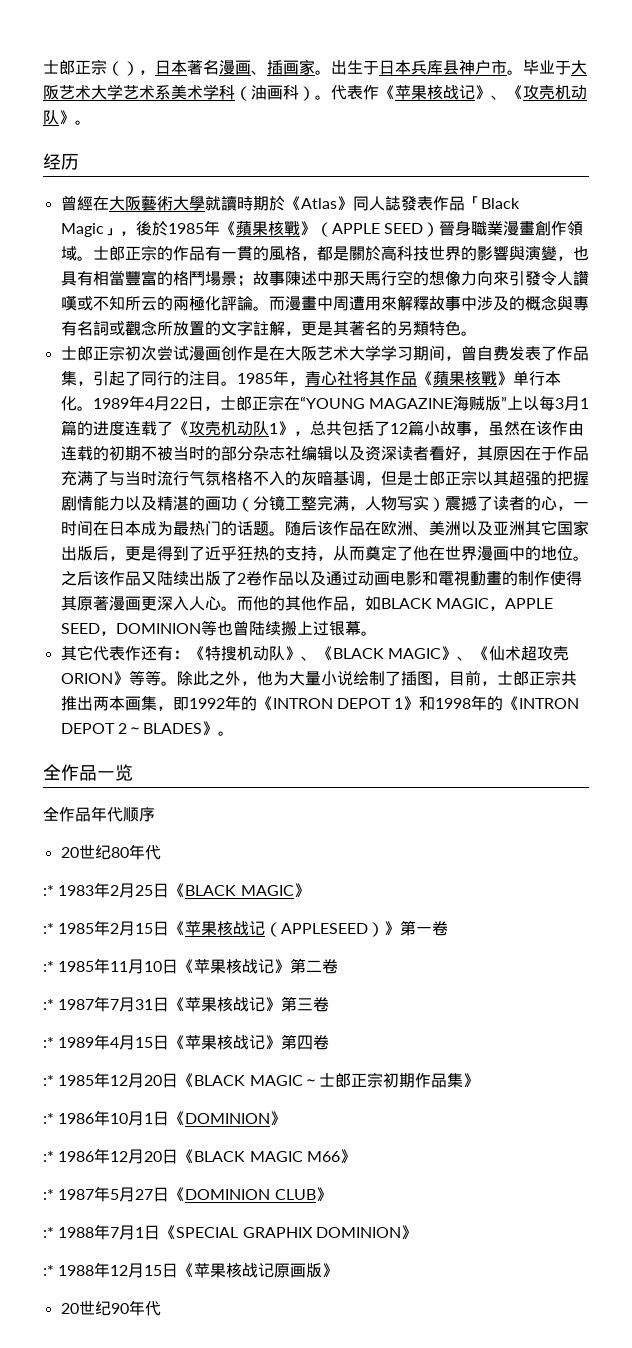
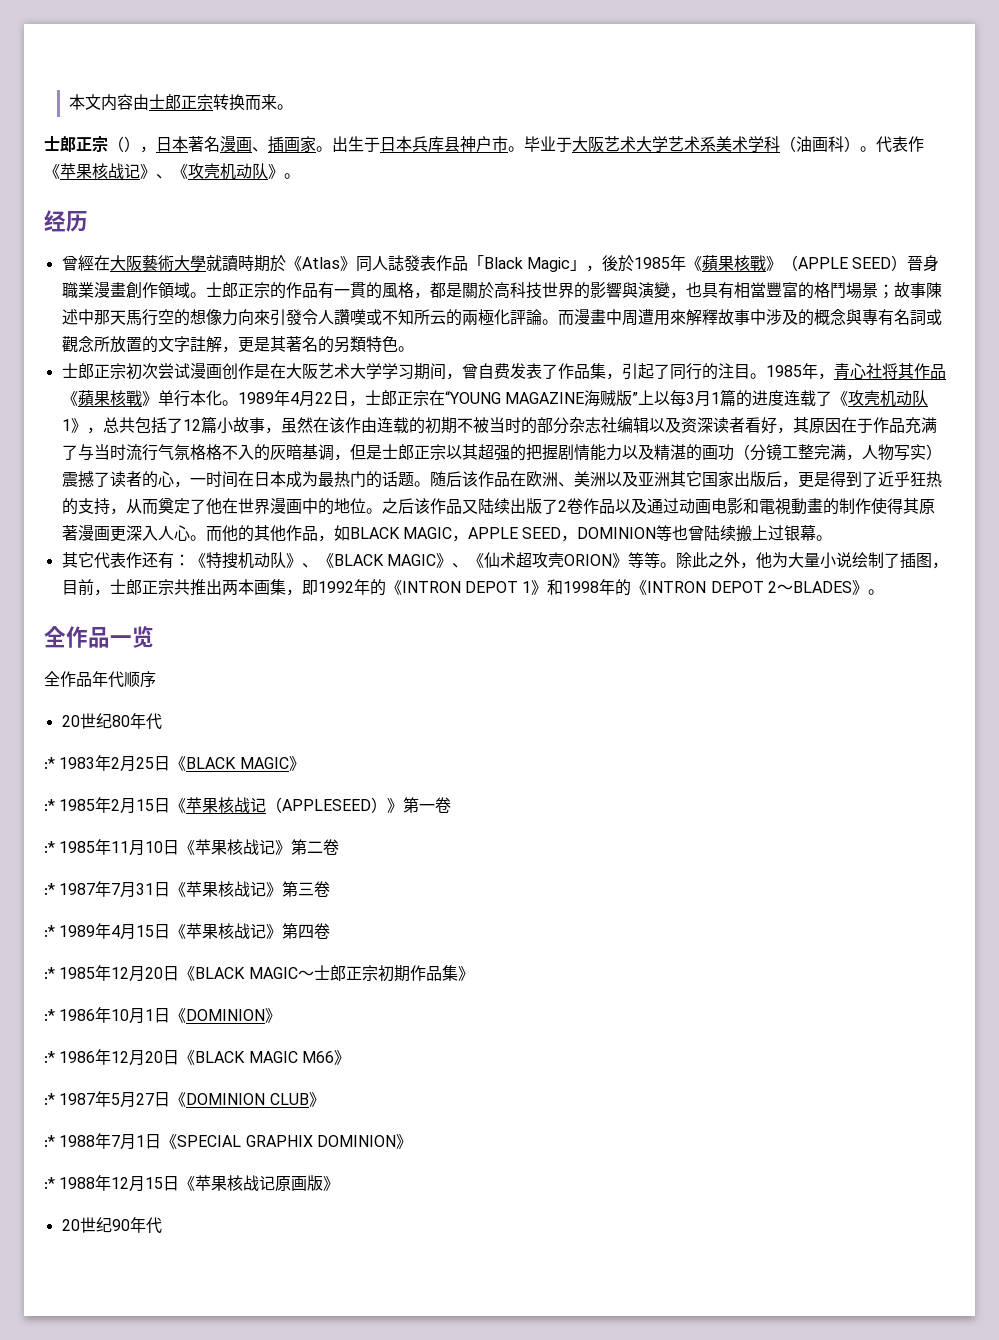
(43, 67) none -> [68,94,293,111] 本文内容由士郎正宗转换而来。 //

